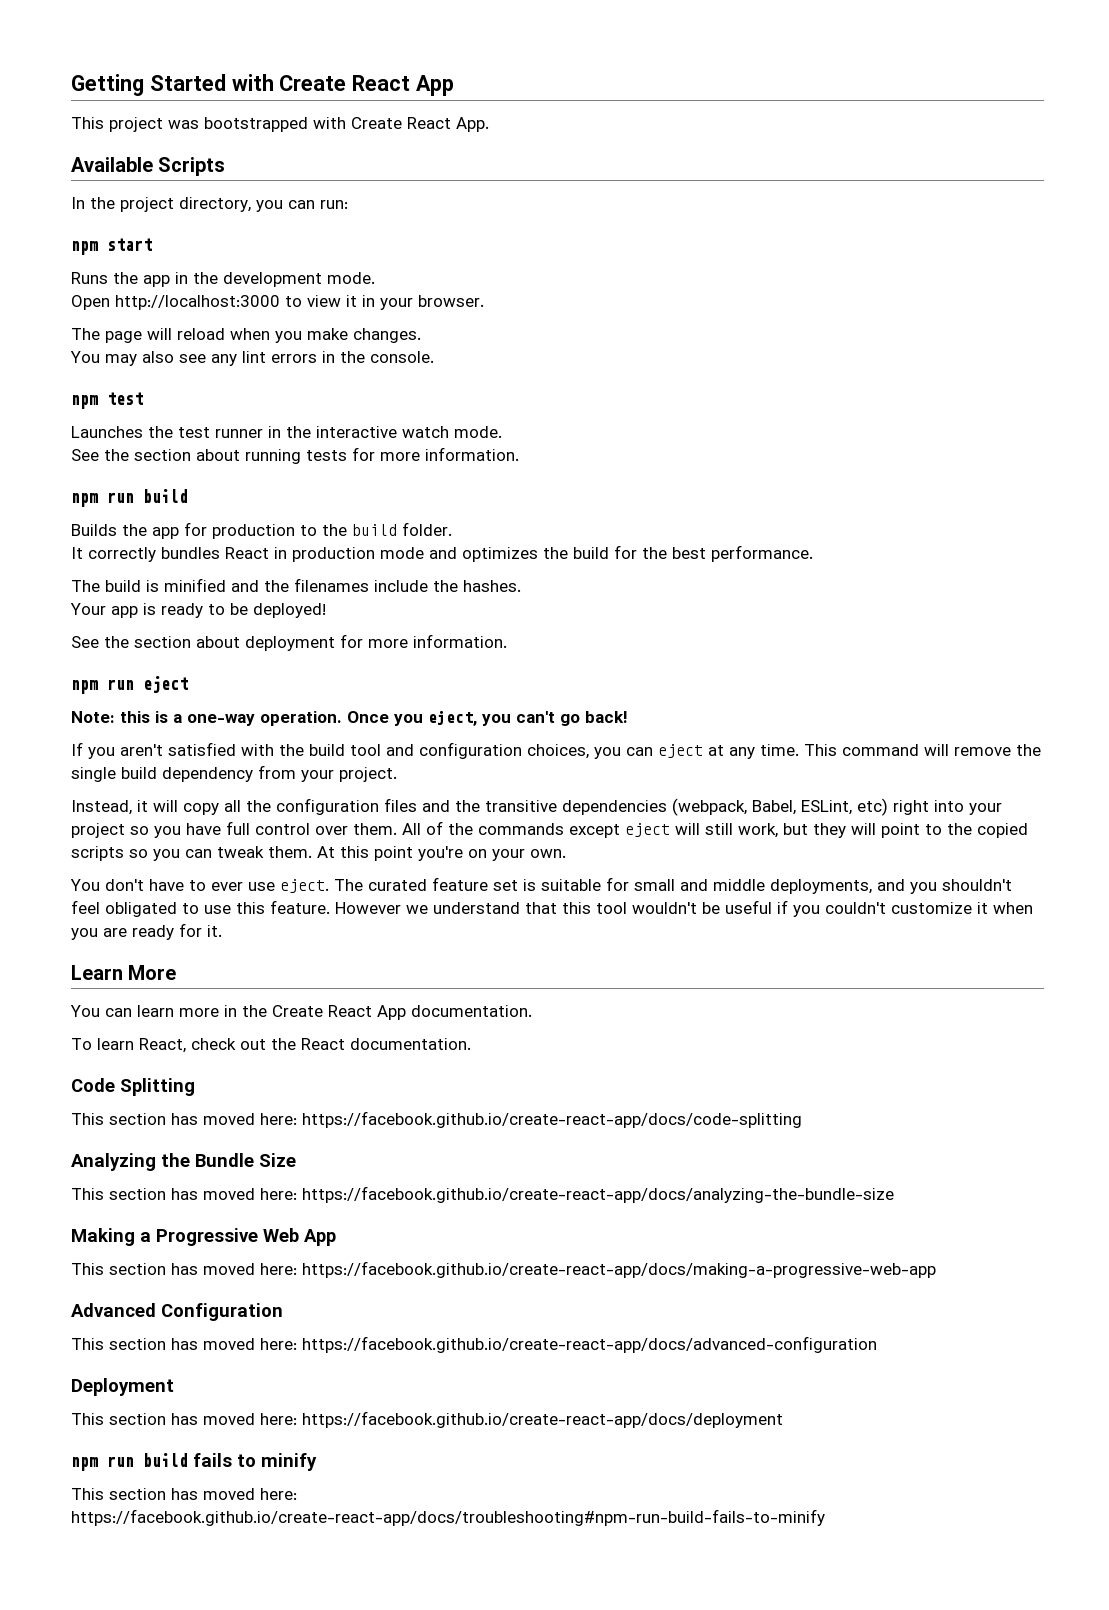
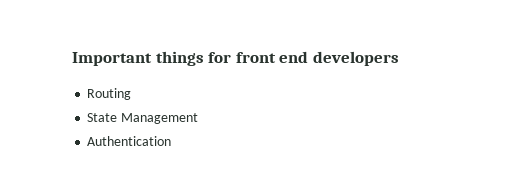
[71,74,455,96] [71,117,489,132] [71,157,226,176] [71,197,348,212] [71,238,152,255] [71,272,375,287] [71,295,484,310] [71,328,421,343] [70,351,434,366] [71,392,143,409] [71,426,502,438] [71,447,519,464] [71,489,188,507] [71,522,452,539] [71,545,813,562] [71,578,521,592] [70,603,326,618] [71,634,507,651] [71,676,188,694] [71,710,627,726] [71,742,1041,759] [71,765,397,782] [71,798,1002,816] [71,821,1028,838] [71,846,566,861] [70,877,1012,894] [71,900,1033,917] [71,923,222,940] [71,965,177,980] [70,1005,532,1020] [71,1038,471,1053] [71,1078,195,1096] [71,1111,802,1128] [71,1153,296,1171] [71,1186,894,1203] [71,1228,336,1246] [71,1261,936,1278] [71,1303,283,1321] [71,1336,877,1353] [71,1378,174,1396] [71,1411,783,1428] [71,1453,317,1471] [71,1488,297,1500] [71,1509,825,1526] Getting Started with Create React App // This project was bootstrapped with Create React App. // Available Scripts // In the project directory, you can run: // npm start // Runs the app in the development mode. // Open http://localhost:3000 to view it in your browser. // The page will reload when you make changes. // You may also see any lint errors in the console. // npm test // Launches the test runner in the interactive watch mode. // See the section about running tests for more information. // npm run build // Builds the app for production to the build folder. // It correctly bundles React in production mode and optimizes the build for the best performance. // The build is minified and the filenames include the hashes. // Your app is ready to be deployed! // See the section about deployment for more information. // npm run eject // Note: this is a one-way operation. Once you eject, you can't go back! // If you aren't satisfied with the build tool and configuration choices, you can eject at any time. This command will remove the single build dependency from your project. // Instead, it will copy all the configuration files and the transitive dependencies (webpack, Babel, ESLint, etc) right into your project so you have full control over them. All of the commands except eject will still work, but they will point to the copied scripts so you can tweak them. At this point you're on your own. // You don't have to ever use eject. The curated feature set is suitable for small and middle deployments, and you shouldn't feel obligated to use this feature. However we understand that this tool wouldn't be useful if you couldn't customize it when you are ready for it. // Learn More // You can learn more in the Create React App documentation. // To learn React, check out the React documentation. // Code Splitting // This section has moved here: https://facebook.github.io/create-react-app/docs/code-splitting // Analyzing the Bundle Size // This section has moved here: https://facebook.github.io/create-react-app/docs/analyzing-the-bundle-size // Making a Progressive Web App // This section has moved here: https://facebook.github.io/create-react-app/docs/making-a-progressive-web-app // Advanced Configuration // This section has moved here: https://facebook.github.io/create-react-app/docs/advanced-configuration // Deployment // This section has moved here: https://facebook.github.io/create-react-app/docs/deployment // npm run build fails to minify // This section has moved here: https://facebook.github.io/create-react-app/docs/troubleshooting#npm-run-build-fails-to-minify -> [72,51,399,66] [87,88,132,100] [87,113,199,124] [87,136,172,146] Important things for front end developers // Routing // State Management // Authentication

